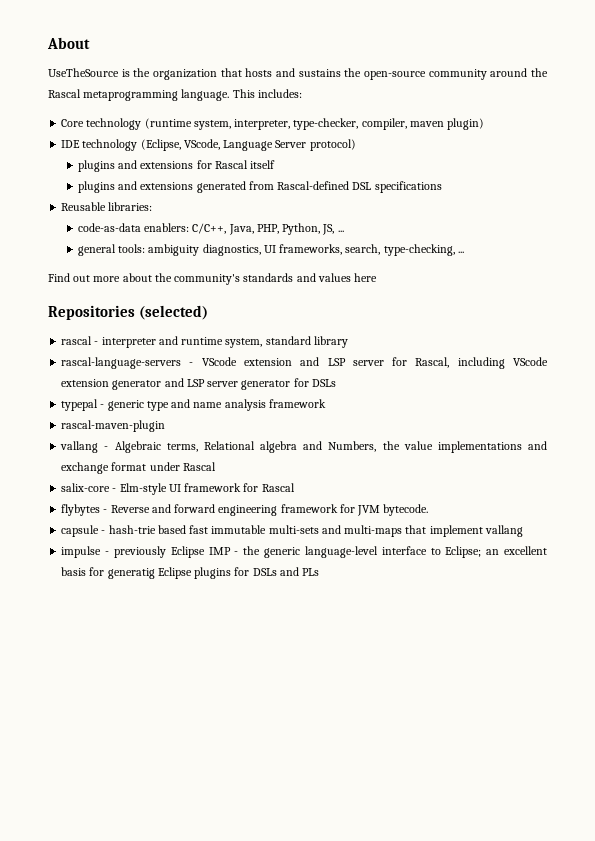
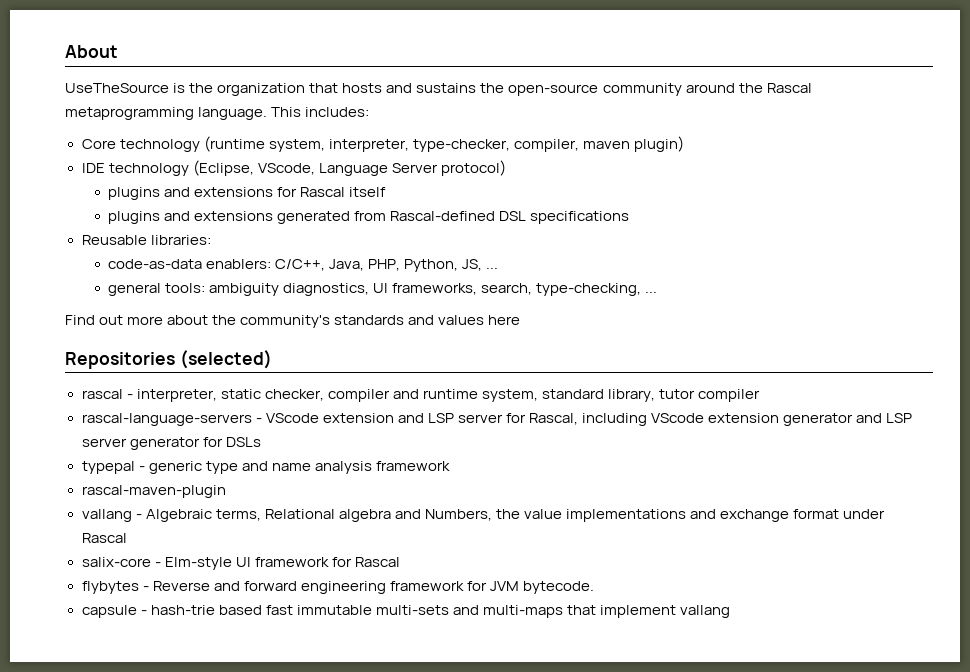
[101,337,156,348] interpreter -> [136,389,390,402] interpreter, static checker, compiler
[313,336,348,348] library -> [608,389,761,402] library, tutor compiler
[61,546,547,558] [61,567,320,579] // impulse - previously Eclipse IMP - the generic language-level interface to Eclipse; an excellent basis for generatig Eclipse plugins for DSLs and PLs -> (731, 611) none

